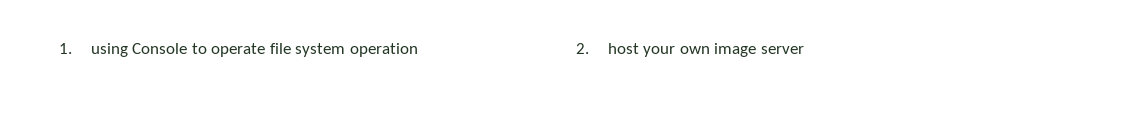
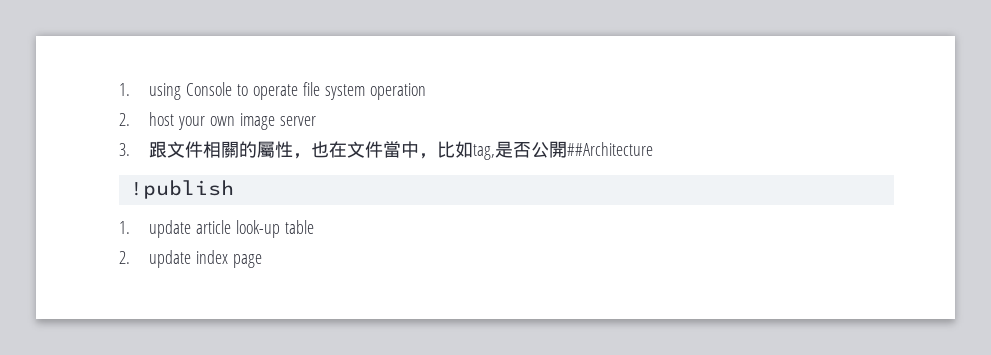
(804, 50) none -> [119,141,654,160] [129,180,234,199] [119,220,315,238] [119,250,263,268] // 3.跟文件相關的屬性，也在文件當中，比如tag,是否公開##Architecture // !publish // 1. update article look-up table // 2. update index page

